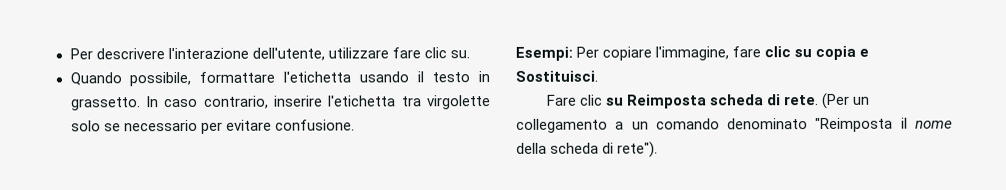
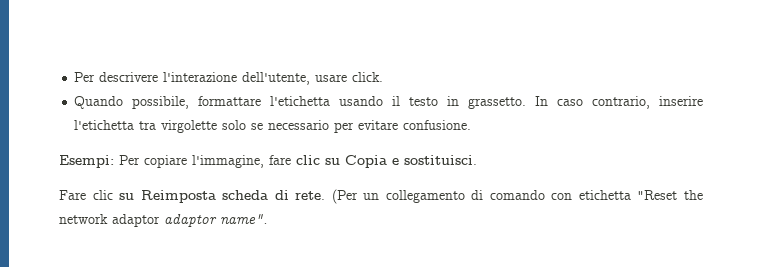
[327,47,470,59] utilizzare fare clic su. -> [315,72,384,82] usare click.
[815,45,870,61] [515,70,598,82] copia e Sostituisci. -> [345,155,477,168] Copia e sostituisci.
[615,117,953,133] [516,141,659,158] a un comando denominato "Reimposta il nome della scheda di rete"). -> [471,190,703,200] [59,214,268,227] di comando con etichetta "Reset the network adaptor adaptor name".

